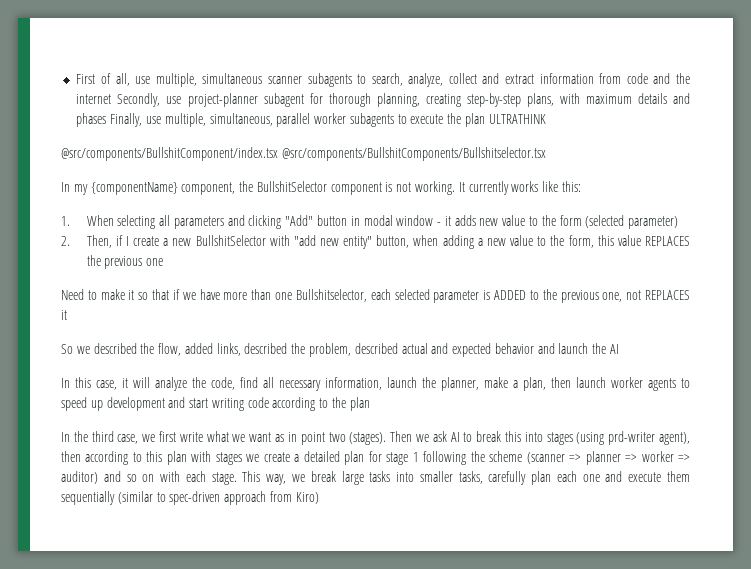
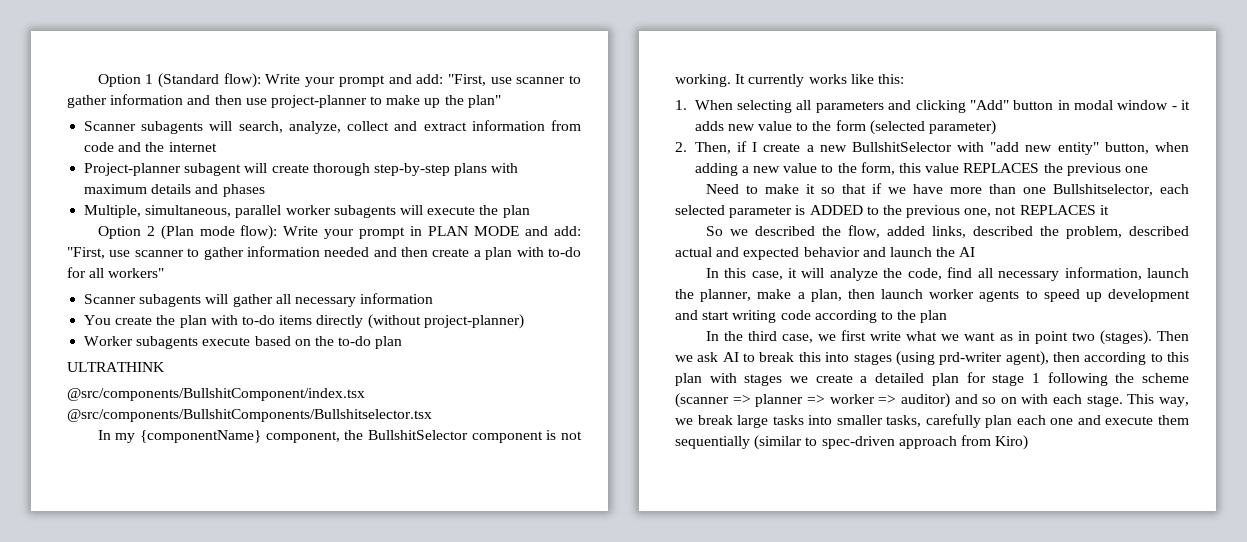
[76,73,367,87] First of all, use multiple, simultaneous scanner subagents to -> [97,73,581,88] [67,94,501,108] [84,121,233,134] Option 1 (Standard flow): Write your prompt and add: "First, use scanner to gather information and then use project-planner to make up the plan" // Scanner subagents will
[117,93,554,107] Secondly, use project-planner subagent for thorough planning, creating step-by-step plans, -> [84,163,488,176] // Project-planner subagent will create thorough step-by-step plans
[110,113,206,127] Finally, use multiple, -> [84,205,142,218] // Multiple,
[397,114,407,124] to -> [399,205,423,215] will
(485, 120) none -> [97,225,581,240] [67,246,581,260] [67,267,165,278] [84,293,434,307] [84,314,524,329] [84,336,403,349] // Option 2 (Plan mode flow): Write your prompt in PLAN MODE and add: "First, use scanner to gather information needed and then create a plan with to-do for all workers" // Scanner subagents will gather all necessary information // You create the plan with to-do items directly (without project-planner) // Worker subagents execute based on the to-do plan //

